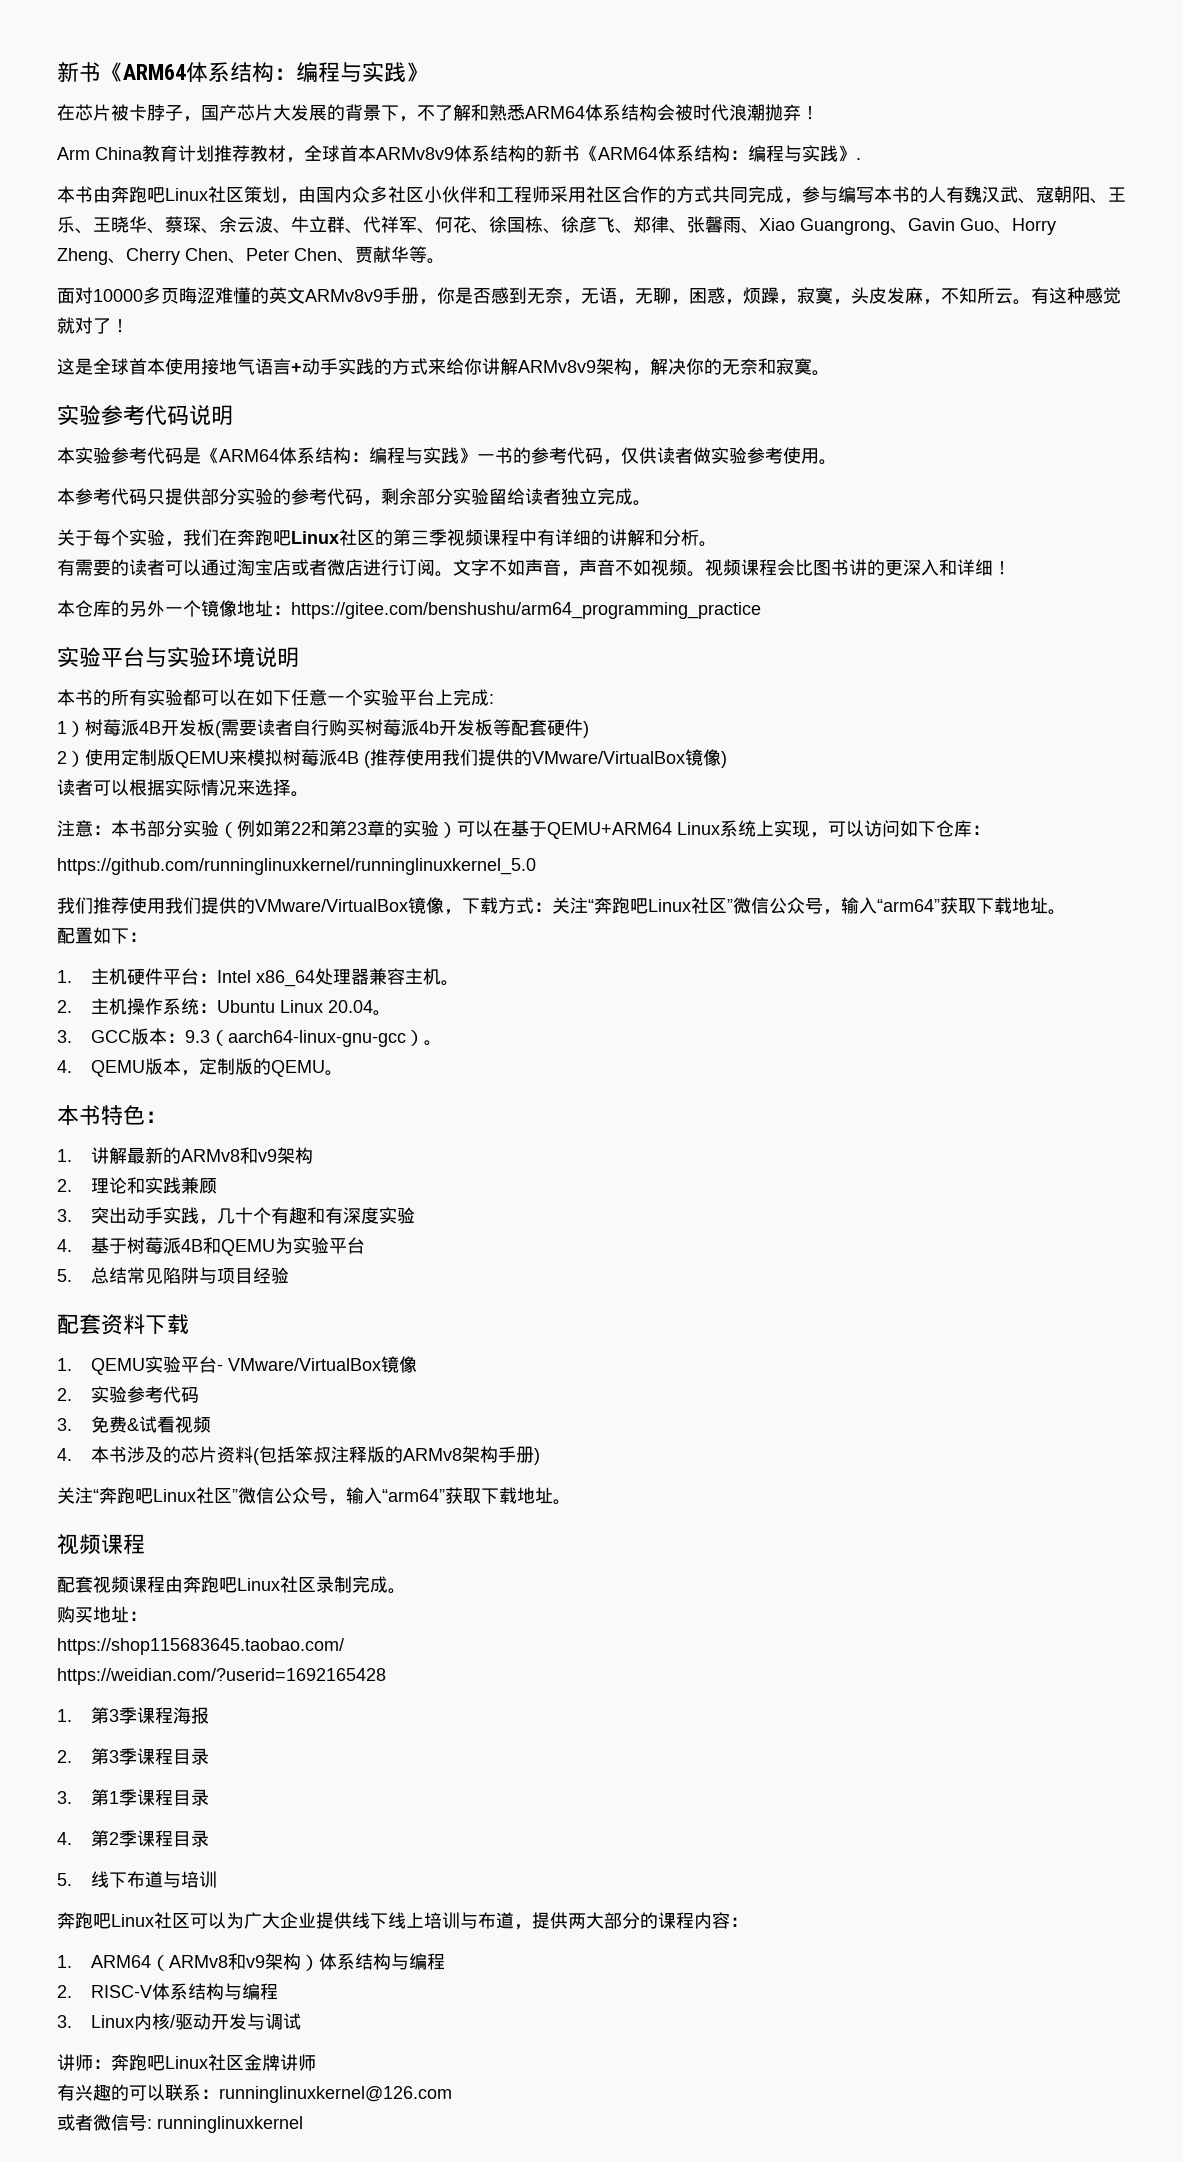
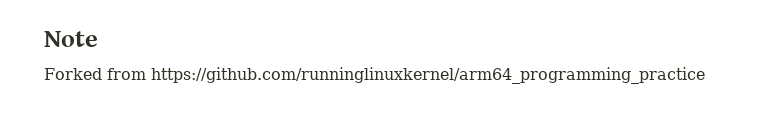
[57,62,428,83] [57,104,819,122] [57,145,861,163] [57,186,1126,204] [57,216,1056,235] [57,246,445,265] [57,287,1121,305] [57,317,129,334] [57,358,830,376] [57,405,233,426] [57,447,837,465] [57,488,651,506] [57,529,717,547] [57,559,1011,577] [57,600,761,619] [57,647,299,668] [57,689,494,706] [57,719,589,738] [57,749,727,768] [57,779,309,797] [57,820,990,839] [57,858,536,875] [57,897,1066,915] [57,927,147,944] [57,968,459,987] [57,998,391,1016] [57,1028,442,1047] [57,1058,343,1077] [57,1105,167,1125] [57,1147,313,1164] [57,1177,217,1194] [57,1207,415,1225] [57,1237,365,1256] [57,1267,289,1284] [57,1314,189,1335] [57,1356,417,1375] [57,1386,199,1403] [57,1416,211,1433] [57,1446,540,1465] [57,1487,571,1505] [57,1534,145,1555] [57,1576,406,1594] [57,1606,147,1623] [57,1638,344,1655] [57,1668,386,1685] [57,1707,209,1724] [57,1748,209,1765] [57,1789,209,1806] [57,1830,209,1847] [57,1871,217,1888] [57,1912,748,1930] [57,1953,445,1971] [57,1983,278,2000] [57,2013,301,2030] [57,2054,316,2071] [57,2084,452,2103] [57,2114,303,2133] 新书《ARM64体系结构：编程与实践》 // 在芯片被卡脖子，国产芯片大发展的背景下，不了解和熟悉ARM64体系结构会被时代浪潮抛弃！ // Arm China教育计划推荐教材，全球首本ARMv8v9体系结构的新书《ARM64体系结构：编程与实践》. // 本书由奔跑吧Linux社区策划，由国内众多社区小伙伴和工程师采用社区合作的方式共同完成，参与编写本书的人有魏汉武、寇朝阳、王乐、王晓华、蔡琛、余云波、牛立群、代祥军、何花、徐国栋、徐彦飞、郑律、张馨雨、Xiao Guangrong、Gavin Guo、Horry Zheng、Cherry Chen、Peter Chen、贾献华等。 // 面对10000多页晦涩难懂的英文ARMv8v9手册，你是否感到无奈，无语，无聊，困惑，烦躁，寂寞，头皮发麻，不知所云。有这种感觉就对了！ // 这是全球首本使用接地气语言+动手实践的方式来给你讲解ARMv8v9架构，解决你的无奈和寂寞。 // 实验参考代码说明 // 本实验参考代码是《ARM64体系结构：编程与实践》一书的参考代码，仅供读者做实验参考使用。 // 本参考代码只提供部分实验的参考代码，剩余部分实验留给读者独立完成。 // 关于每个实验，我们在奔跑吧Linux社区的第三季视频课程中有详细的讲解和分析。 // 有需要的读者可以通过淘宝店或者微店进行订阅。文字不如声音，声音不如视频。视频课程会比图书讲的更深入和详细！ // 本仓库的另外一个镜像地址：https://gitee.com/benshushu/arm64_programming_practice // 实验平台与实验环境说明 // 本书的所有实验都可以在如下任意一个实验平台上完成: // 1）树莓派4B开发板(需要读者自行购买树莓派4b开发板等配套硬件) // 2）使用定制版QEMU来模拟树莓派4B (推荐使用我们提供的VMware/VirtualBox镜像) // 读者可以根据实际情况来选择。 // 注意：本书部分实验（例如第22和第23章的实验）可以在基于QEMU+ARM64 Linux系统上实现，可以访问如下仓库： // https://github.com/runninglinuxkernel/runninglinuxkernel_5.0 // 我们推荐使用我们提供的VMware/VirtualBox镜像，下载方式：关注“奔跑吧Linux社区”微信公众号，输入“arm64”获取下载地址。 // 配置如下： // 1.主机硬件平台：Intel x86_64处理器兼容主机。 // 2.主机操作系统：Ubuntu Linux 20.04。 // 3. GCC版本：9.3（aarch64-linux-gnu-gcc）。 // 4. QEMU版本，定制版的QEMU。 // 本书特色： // 1.讲解最新的ARMv8和v9架构 // 2.理论和实践兼顾 // 3.突出动手实践，几十个有趣和有深度实验 // 4.基于树莓派4B和QEMU为实验平台 // 5.总结常见陷阱与项目经验 // 配套资料下载 // 1. QEMU实验平台- VMware/VirtualBox镜像 // 2.实验参考代码 // 3.免费&试看视频 // 4.本书涉及的芯片资料(包括笨叔注释版的ARMv8架构手册) // 关注“奔跑吧Linux社区”微信公众号，输入“arm64”获取下载地址。 // 视频课程 // 配套视频课程由奔跑吧Linux社区录制完成。 // 购买地址： // https://shop115683645.taobao.com/ // https://weidian.com/?userid=1692165428 // 1.第3季课程海报 // 2.第3季课程目录 // 3.第1季课程目录 // 4.第2季课程目录 // 5.线下布道与培训 // 奔跑吧Linux社区可以为广大企业提供线下线上培训与布道，提供两大部分的课程内容： // 1. ARM64（ARMv8和v9架构）体系结构与编程 // 2. RISC-V体系结构与编程 // 3. Linux内核/驱动开发与调试 // 讲师：奔跑吧Linux社区金牌讲师 // 有兴趣的可以联系：runninglinuxkernel@126.com // 或者微信号: runninglinuxkernel -> [44,31,98,47] [44,67,705,84] Note // Forked from https://github.com/runninglinuxkernel/arm64_programming_practice

